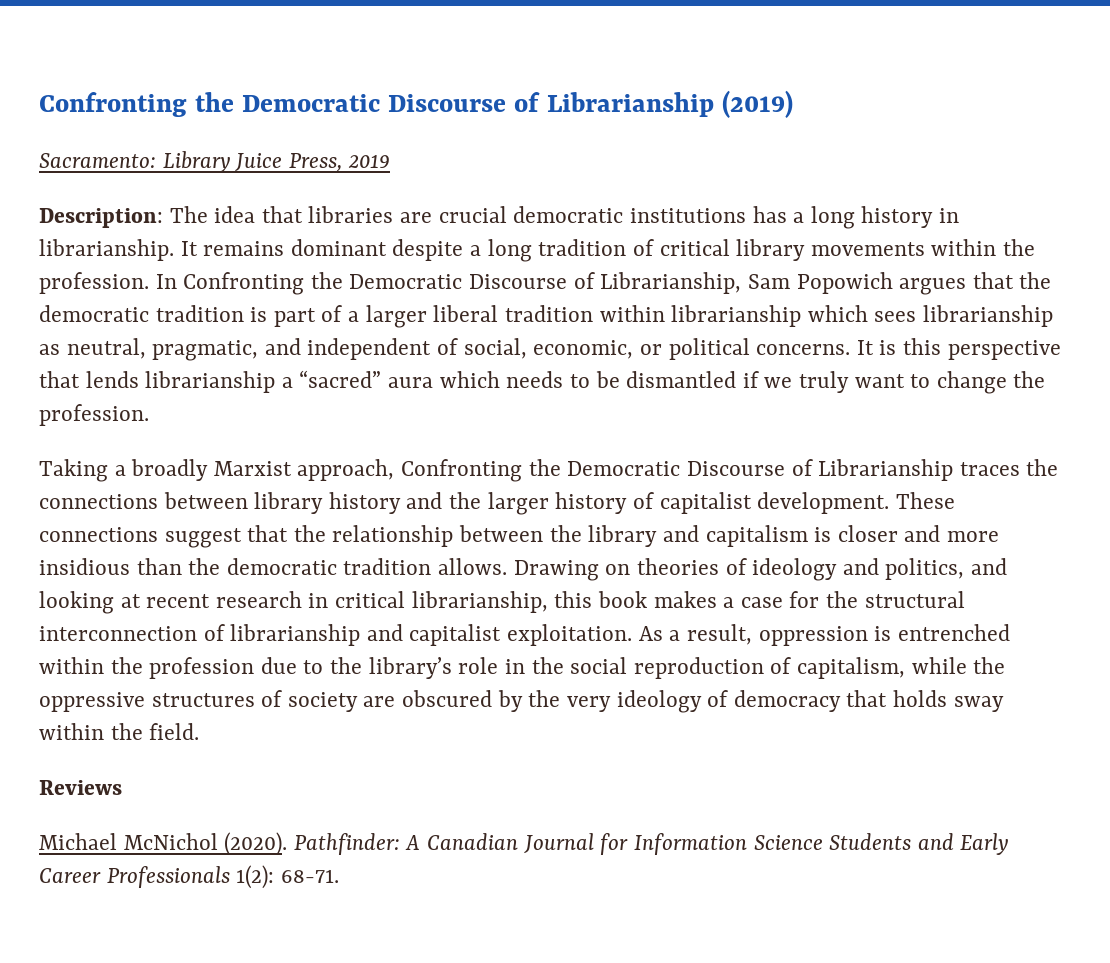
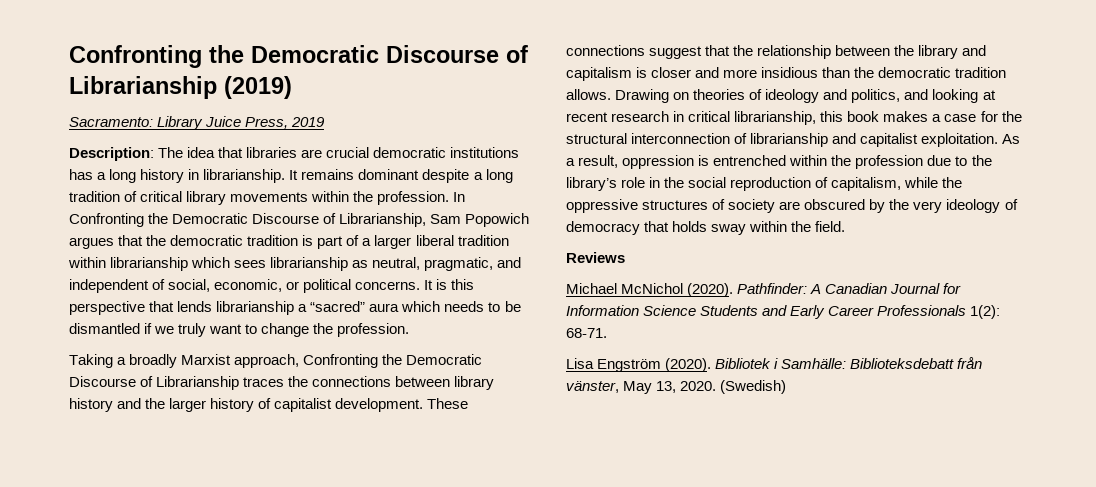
(339, 876) none -> [566,357,983,372] [566,380,787,394] // Lisa Engström (2020). Bibliotek i Samhälle: Biblioteksdebatt från vänster, May 13, 2020. (Swedish)

